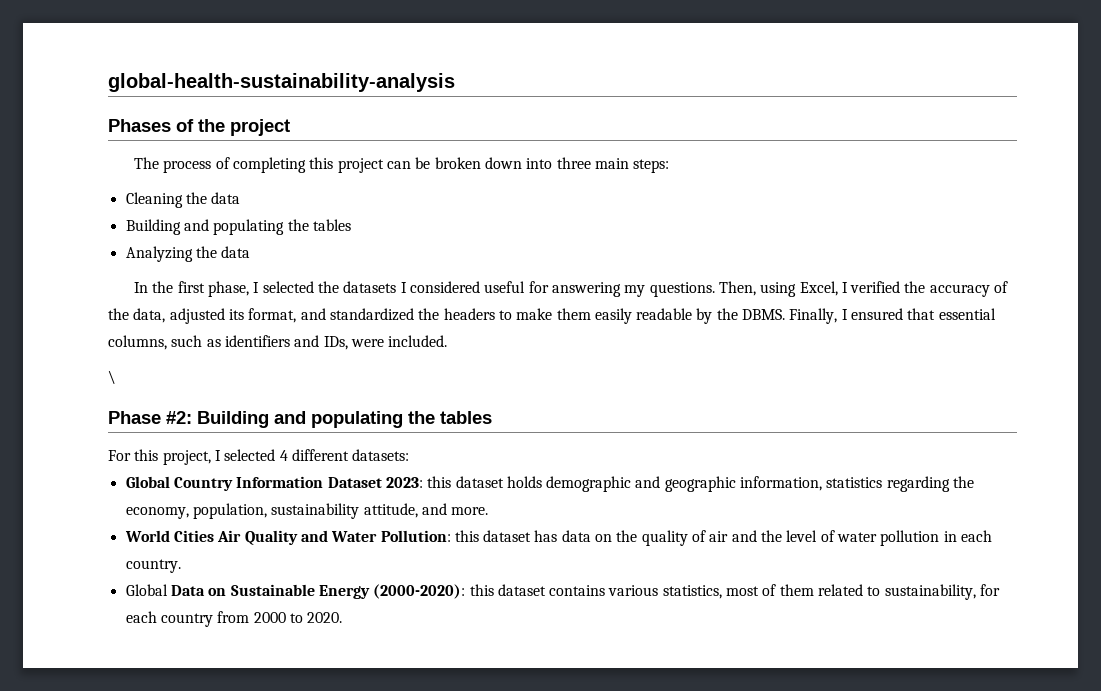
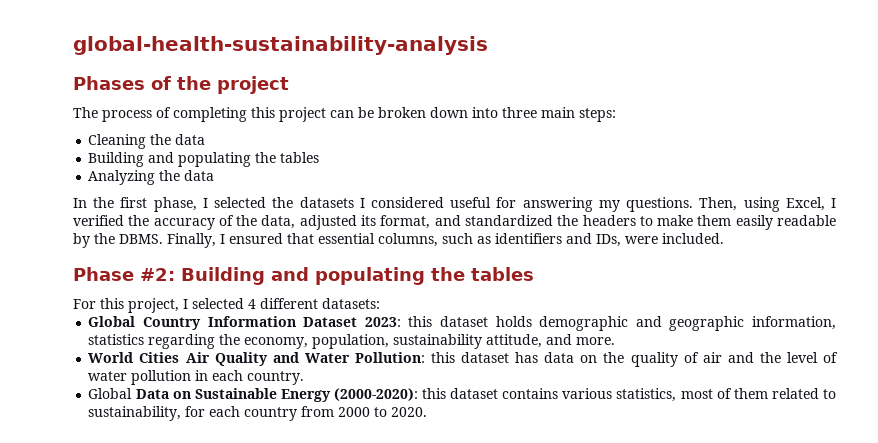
[108,370,116,384] // \ -> (724, 238) none

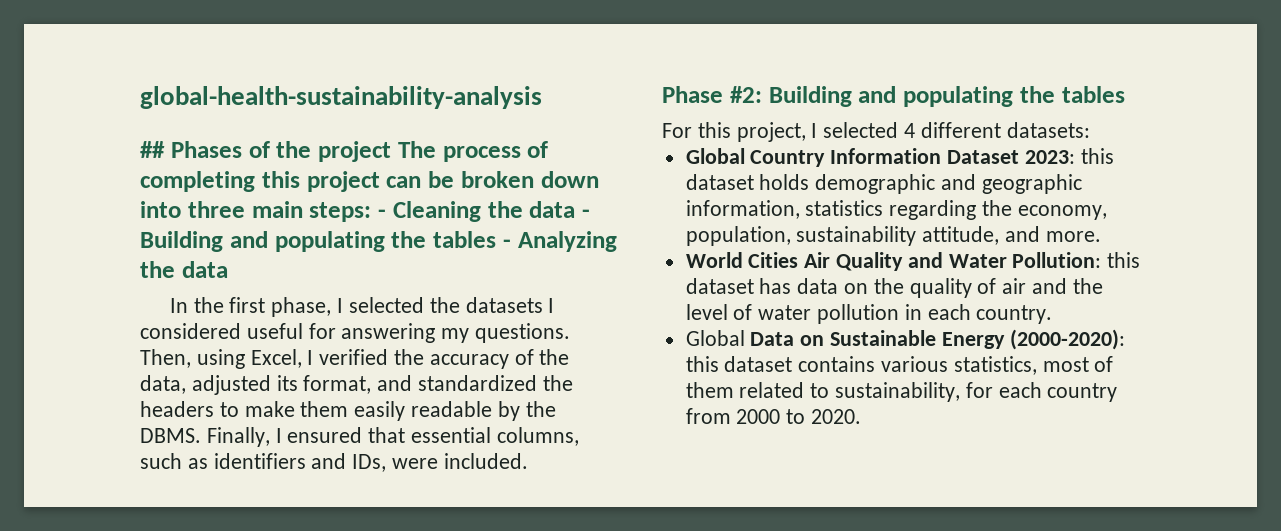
(488, 45) none -> [140,141,165,158] ##
(289, 85) // -> (391, 151) none
(616, 115) // -> [378,209,386,218] -
[88,152,320,167] // Building and populating the tables // -> [582,209,590,218] [140,231,511,252] - Building and populating the tables -

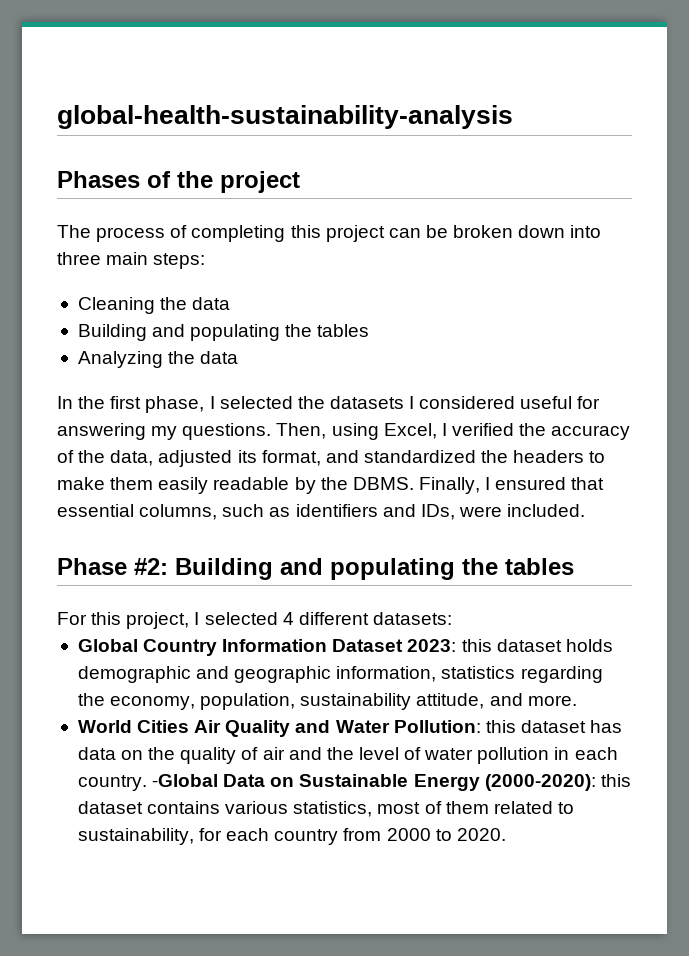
[140,141,165,158] ## -> (513, 117) none
(391, 151) none -> (300, 182) //
[378,209,386,218] - -> (206, 261) //
[582,209,590,218] [140,231,511,252] - Building and populating the tables - -> [77,324,370,341] // Building and populating the tables //
[685,330,745,346] // Global -> [152,774,219,787] -Global

